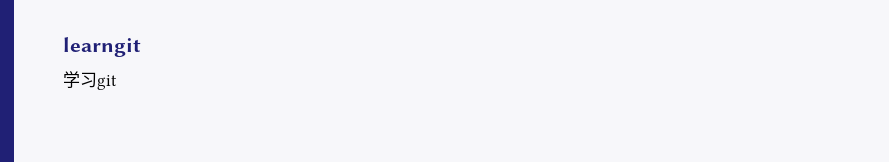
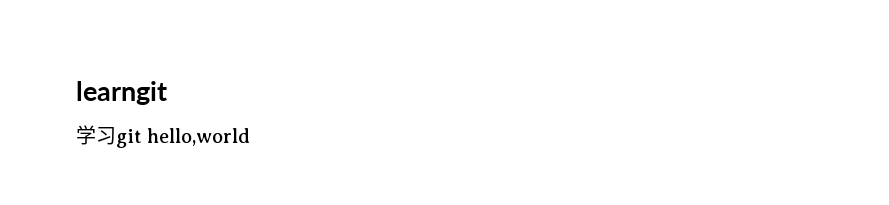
(117, 82) none -> [147,128,251,146] hello,world

